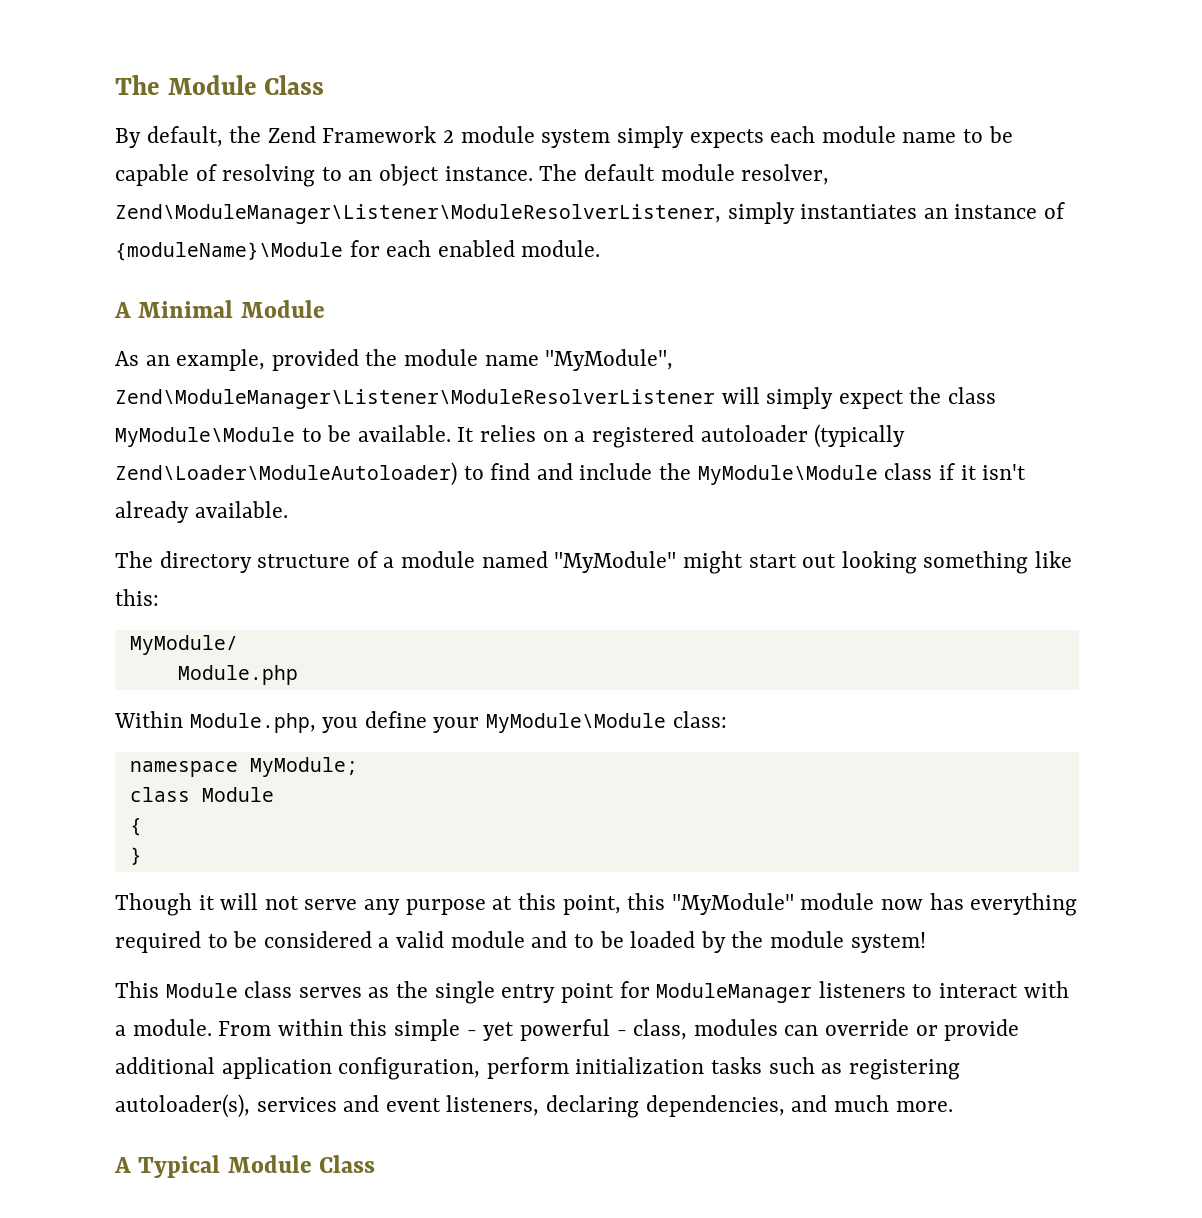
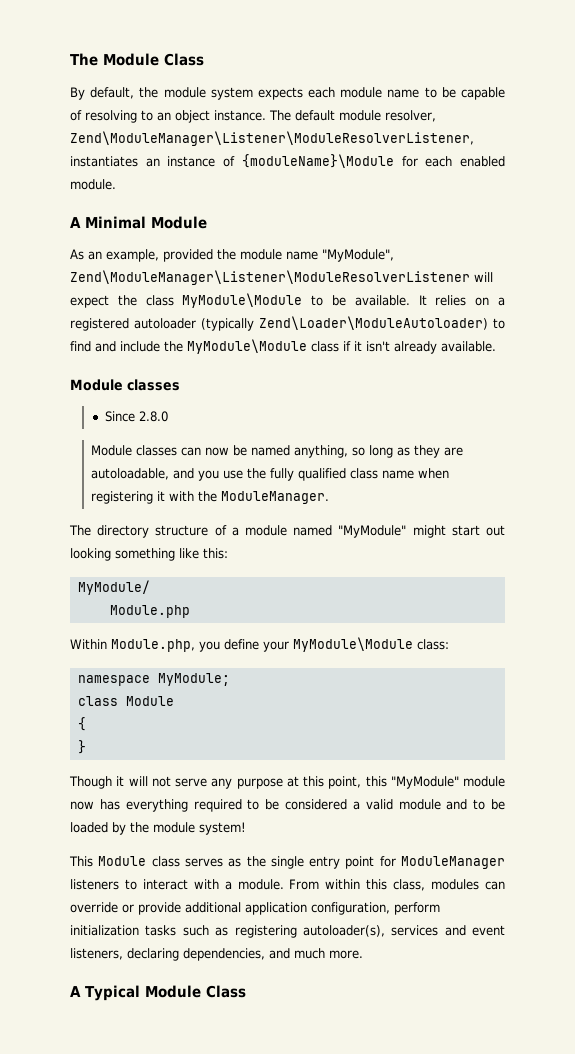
[267,126,455,143] Zend Framework 2 -> (159, 92) none
[616,126,684,148] simply -> (253, 93) none
[727,202,795,224] simply -> (474, 138) none
[766,387,834,409] simply -> (493, 277) none
(288, 509) none -> [70,379,180,391] [105,411,169,422] [90,445,463,458] [90,468,449,481] [90,491,329,504] // Module classes // Since 2.8.0 // Module classes can now be named anything, so long as they are autoloadable, and you use the fully qualified class name when registering it with the ModuleManager.
[394,1019,627,1041] simple - yet powerful - -> (388, 884) none

